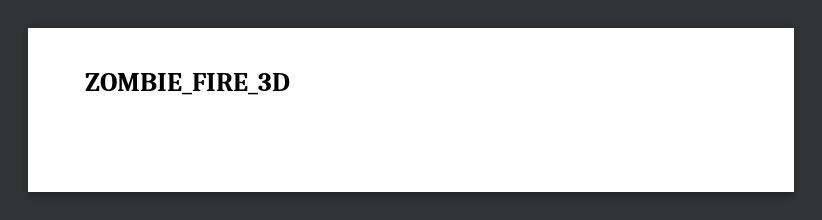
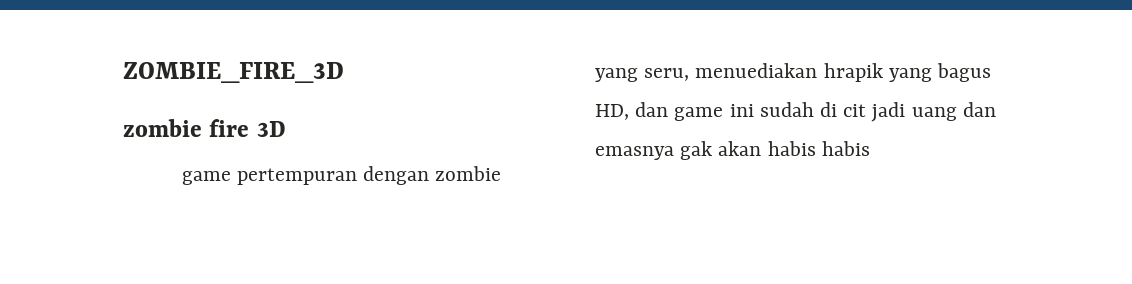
(290, 84) none -> [123,119,286,137] [181,166,502,185] [595,63,992,82] [595,102,996,122] [595,141,870,160] // zombie fire 3D // game pertempuran dengan zombie yang seru, menuediakan hrapik yang bagus HD, dan game ini sudah di cit jadi uang dan emasnya gak akan habis habis

